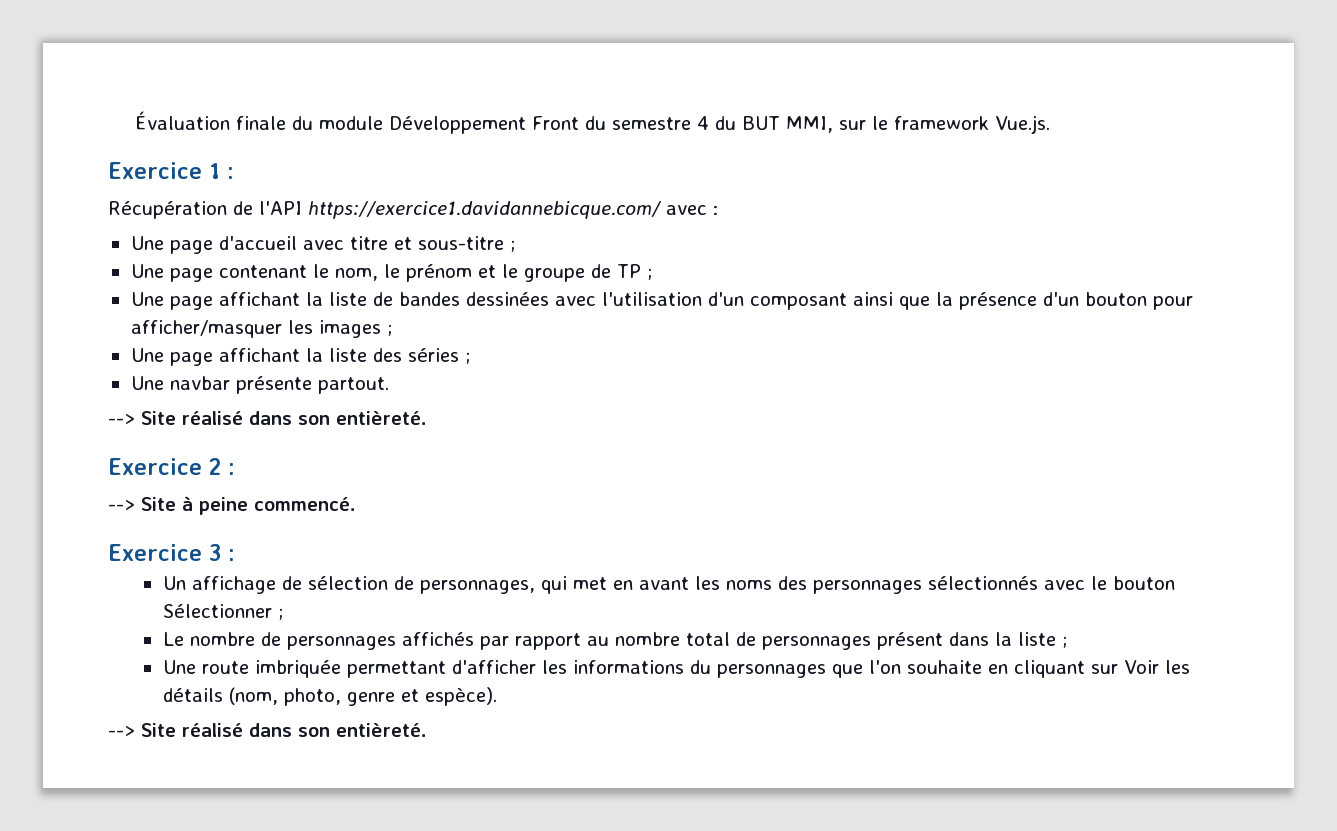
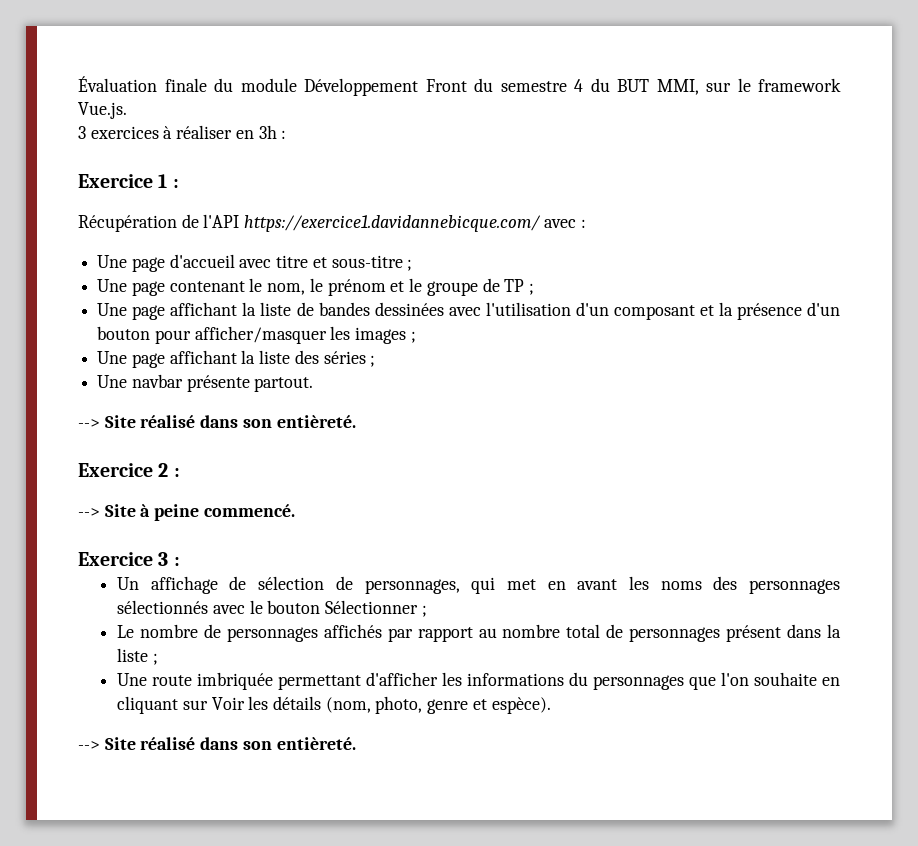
(1051, 124) none -> [78,125,287,139] // 3 exercices à réaliser en 3h :
[852,292,930,310] ainsi que -> [699,305,714,316] et

